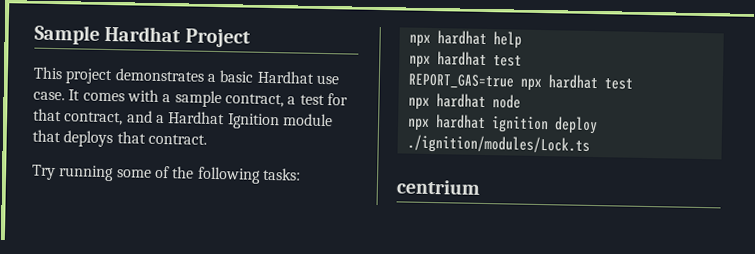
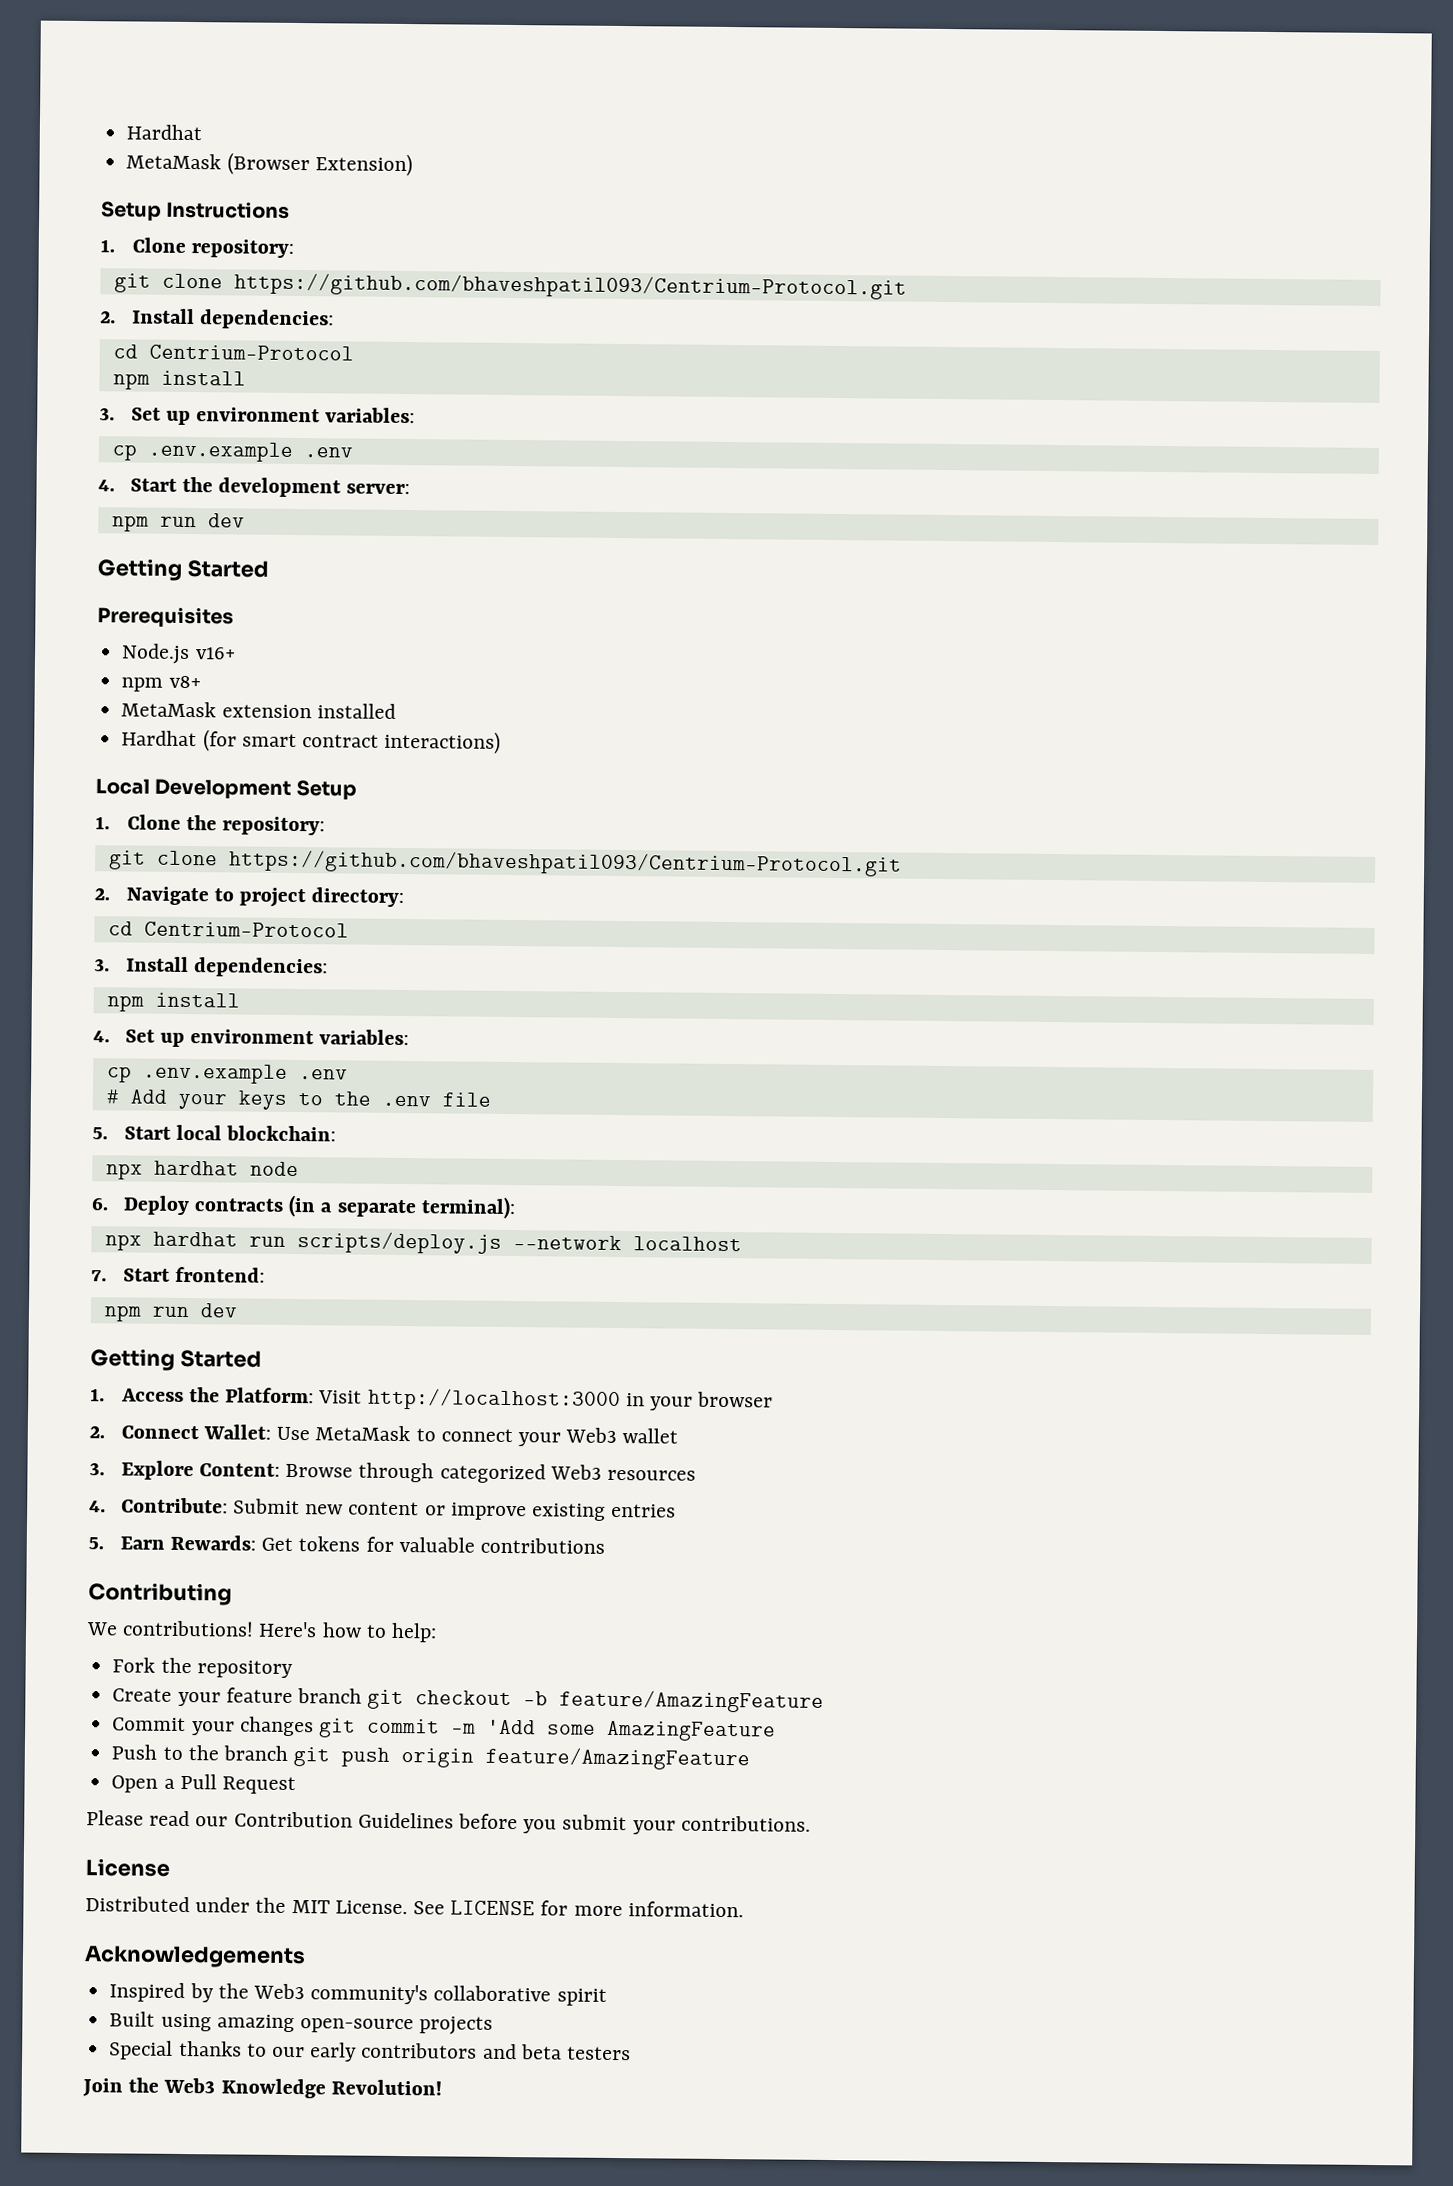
[34,24,251,48] [33,66,339,85] [33,89,348,108] [33,108,333,130] [32,129,207,148] [31,164,301,184] [408,30,522,49] [408,51,522,68] [407,73,633,92] [407,93,521,110] [406,114,598,135] [406,134,590,155] [396,179,481,195] Sample Hardhat Project // This project demonstrates a basic Hardhat use case. It comes with a sample contract, a test for that contract, and a Hardhat Ignition module that deploys that contract. // Try running some of the following tasks: // npx hardhat help // npx hardhat test // REPORT_GAS=true npx hardhat test // npx hardhat node // npx hardhat ignition deploy ./ignition/modules/Lock.ts // centrium -> [126,124,203,141] [126,152,413,177] [101,201,291,221] [100,237,294,258] [113,272,907,300] [100,308,334,330] [112,344,354,361] [112,370,246,390] [99,407,416,426] [111,441,353,462] [98,476,411,498] [111,513,245,532] [97,558,269,581] [97,607,234,628] [121,643,236,665] [121,675,201,692] [121,701,396,719] [121,729,502,754] [95,778,357,800] [95,814,326,836] [108,849,902,877] [94,886,405,908] [107,921,349,938] [94,956,328,978] [106,992,240,1012] [93,1029,410,1047] [106,1063,348,1084] [105,1089,491,1110] [92,1124,337,1142] [105,1160,299,1180] [91,1194,516,1220] [104,1231,742,1254] [91,1266,265,1283] [103,1303,238,1322] [90,1348,262,1371] [90,1387,774,1412] [89,1424,679,1447] [89,1460,697,1484] [89,1497,677,1521] [88,1534,606,1554] [88,1582,232,1606] [86,1620,438,1643] [112,1657,293,1679] [112,1687,825,1713] [112,1716,776,1742] [111,1744,751,1771] [111,1773,296,1795] [86,1810,811,1835] [85,1858,170,1877] [85,1896,744,1918] [84,1945,306,1969] [109,1982,607,2006] [109,2011,494,2035] [109,2040,631,2062] [82,2077,442,2099] Hardhat // MetaMask (Browser Extension) // Setup Instructions // 1. Clone repository: // git clone https://github.com/bhaveshpatil093/Centrium-Protocol.git // 2. Install dependencies: // cd Centrium-Protocol // npm install // 3. Set up environment variables: // cp .env.example .env // 4. Start the development server: // npm run dev // Getting Started // Prerequisites // Node.js v16+ // npm v8+ // MetaMask extension installed // Hardhat (for smart contract interactions) // Local Development Setup // 1. Clone the repository: // git clone https://github.com/bhaveshpatil093/Centrium-Protocol.git // 2. Navigate to project directory: // cd Centrium-Protocol // 3. Install dependencies: // npm install // 4. Set up environment variables: // cp .env.example .env // # Add your keys to the .env file // 5. Start local blockchain: // npx hardhat node // 6. Deploy contracts (in a separate terminal): // npx hardhat run scripts/deploy.js --network localhost // 7. Start frontend: // npm run dev // Getting Started // 1. Access the Platform: Visit http://localhost:3000 in your browser // 2. Connect Wallet: Use MetaMask to connect your Web3 wallet // 3. Explore Content: Browse through categorized Web3 resources // 4. Contribute: Submit new content or improve existing entries // 5. Earn Rewards: Get tokens for valuable contributions // Contributing // We contributions! Here's how to help: // Fork the repository // Create your feature branch git checkout -b feature/AmazingFeature // Commit your changes git commit -m 'Add some AmazingFeature // Push to the branch git push origin feature/AmazingFeature // Open a Pull Request // Please read our Contribution Guidelines before you submit your contributions. // License // Distributed under the MIT License. See LICENSE for more information. // Acknowledgements // Inspired by the Web3 community's collaborative spirit // Built using amazing open-source projects // Special thanks to our early contributors and beta testers // Join the Web3 Knowledge Revolution!

